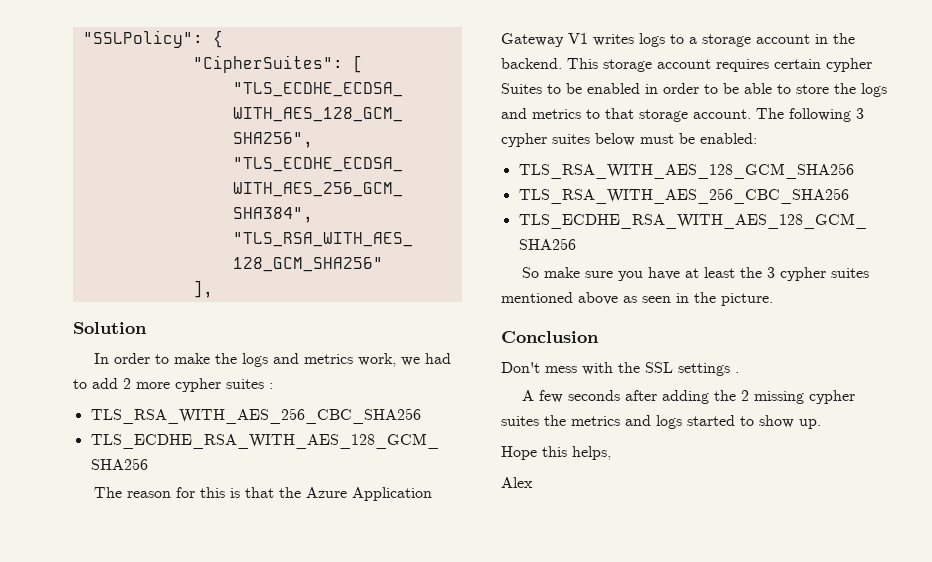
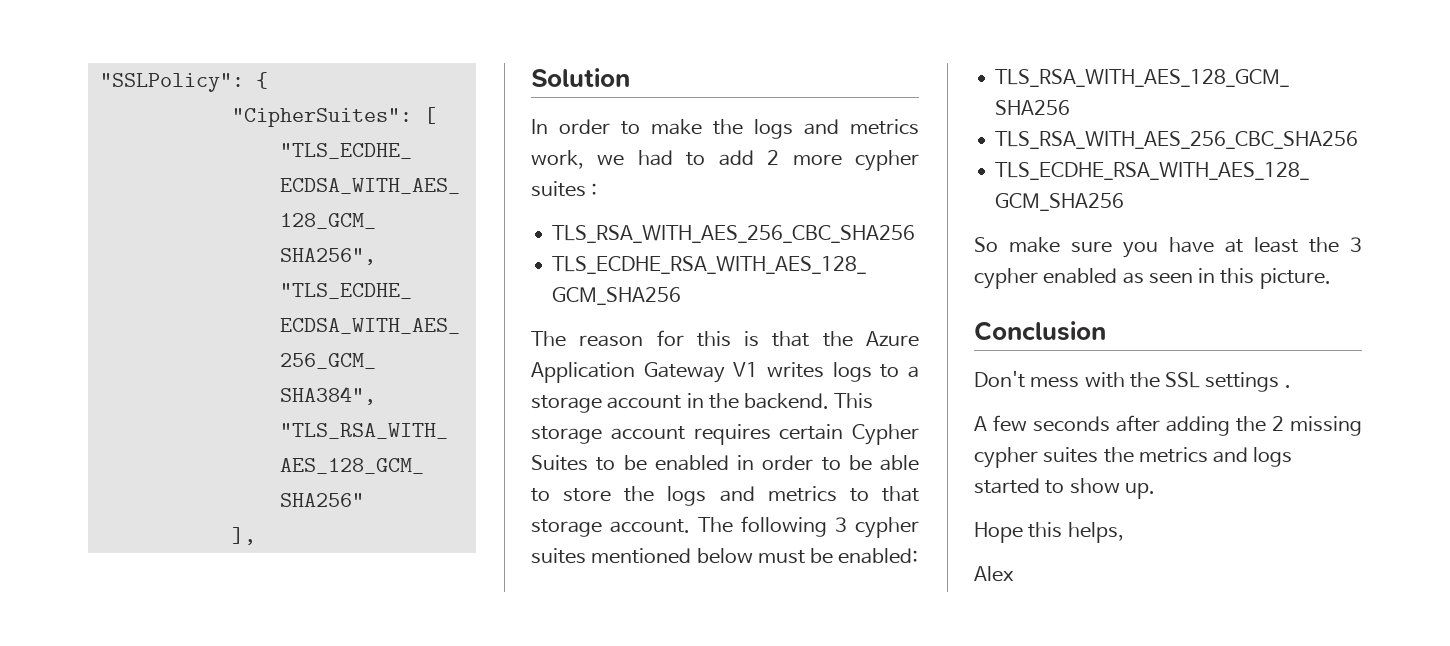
[826,58,872,72] cypher -> [852,424,919,445] Cypher
(590, 139) none -> [591,548,692,564] mentioned
[831,268,870,278] [501,292,618,305] suites mentioned above -> [1043,268,1118,284] enabled
[694,292,716,303] the -> [1220,268,1255,284] this

